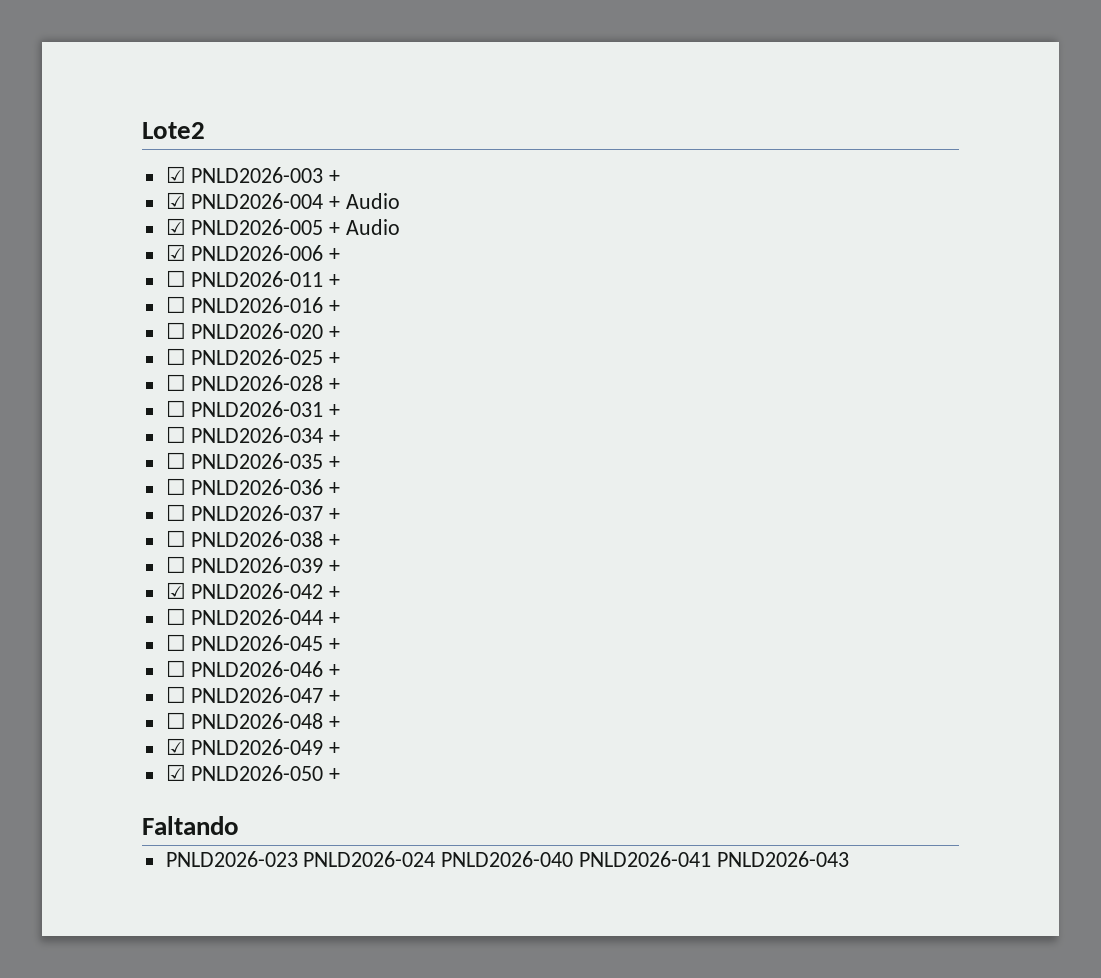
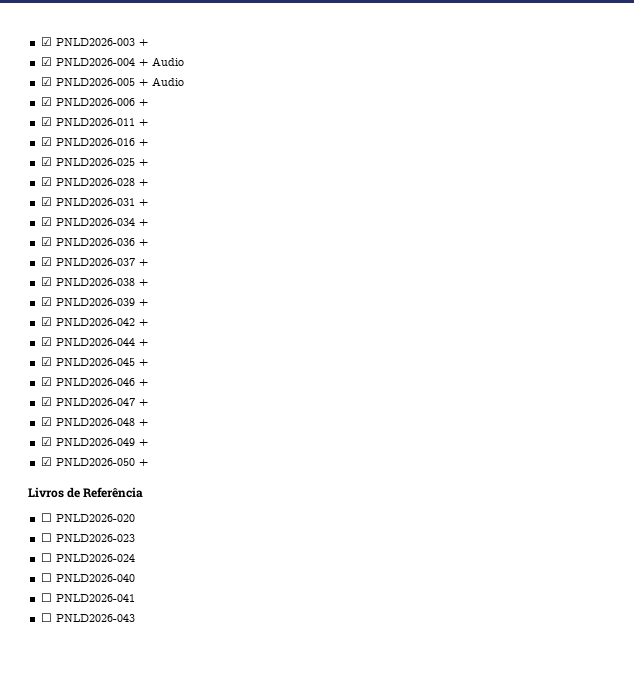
[142,122,205,139] Lote2 // -> (40, 41) none
[165,270,186,287] ☐ -> [40,117,52,126] ☑
[165,296,186,313] ☐ -> [40,137,52,146] ☑
[165,322,341,339] [165,348,186,365] ☐ PNLD2026-020 + // ☐ -> [40,157,52,166] ☑
[165,374,186,391] ☐ -> [40,177,52,186] ☑
[165,400,186,417] ☐ -> [40,197,52,206] ☑
[165,426,186,443] ☐ -> [40,217,52,226] ☑
[165,452,341,469] [165,478,186,495] ☐ PNLD2026-035 + // ☐ -> [40,237,52,246] ☑
[165,504,186,521] ☐ -> [40,257,52,266] ☑
[165,530,186,547] ☐ -> [40,277,52,286] ☑
[165,556,186,573] ☐ -> [40,297,52,306] ☑
[165,608,186,625] ☐ -> [40,337,52,346] ☑
[165,634,186,651] ☐ -> [40,357,52,366] ☑
[165,660,186,677] ☐ -> [40,377,52,386] ☑
[165,686,186,703] ☐ -> [40,397,52,406] ☑
[165,712,186,729] ☐ -> [40,417,52,426] ☑
[142,816,239,835] Faltando // -> [28,487,144,498] [40,513,135,522] [40,533,52,542] Livros de Referência // ☐ PNLD2026-020 // ☐
(298, 859) none -> [40,553,52,562] // ☐
(436, 859) none -> [40,573,52,582] // ☐
(574, 859) none -> [40,593,52,602] // ☐
(712, 859) none -> [40,613,52,622] // ☐

